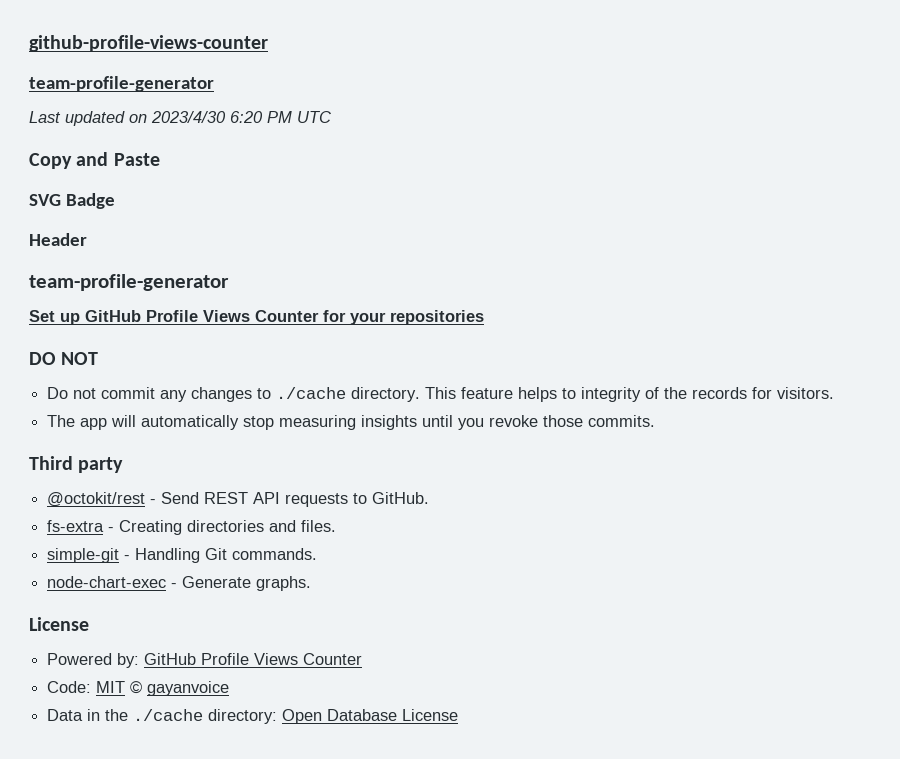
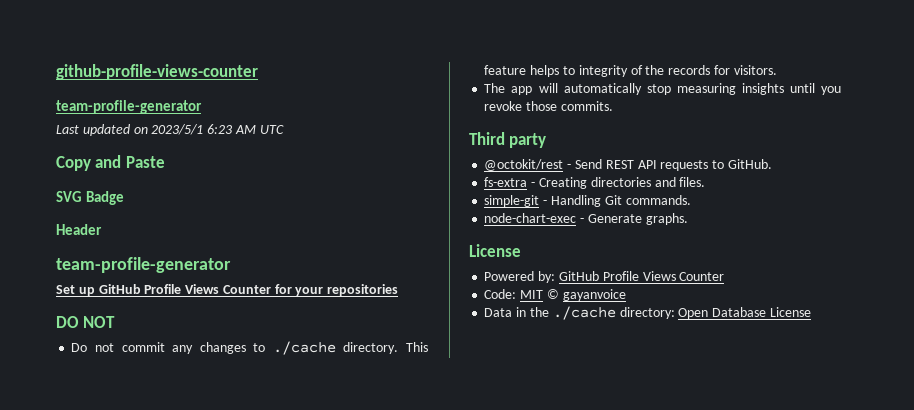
[151,111,292,123] 2023/4/30 6:20 PM -> [151,124,256,135] 2023/5/1 6:23 AM

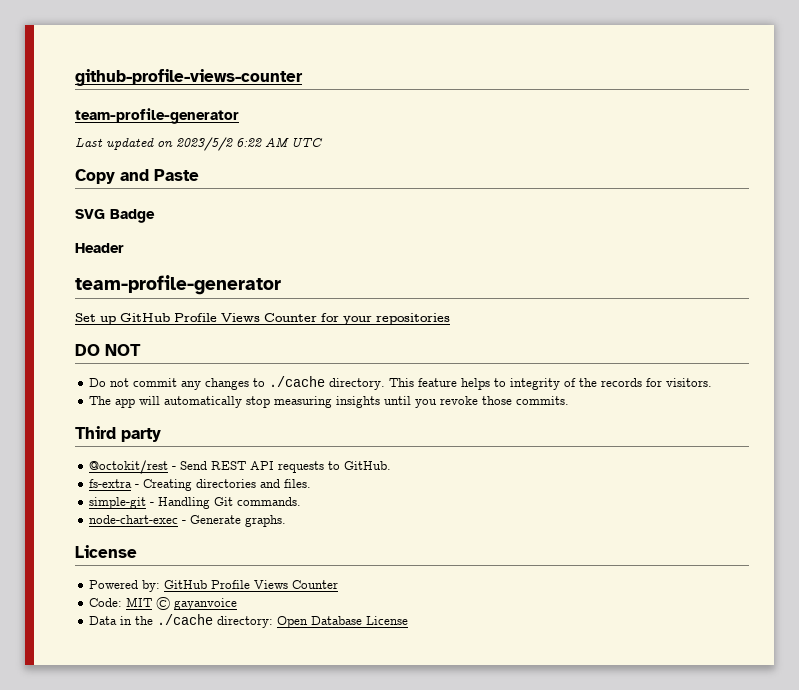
[151,124,234,135] 2023/5/1 6:23 -> [176,137,262,151] 2023/5/2 6:22

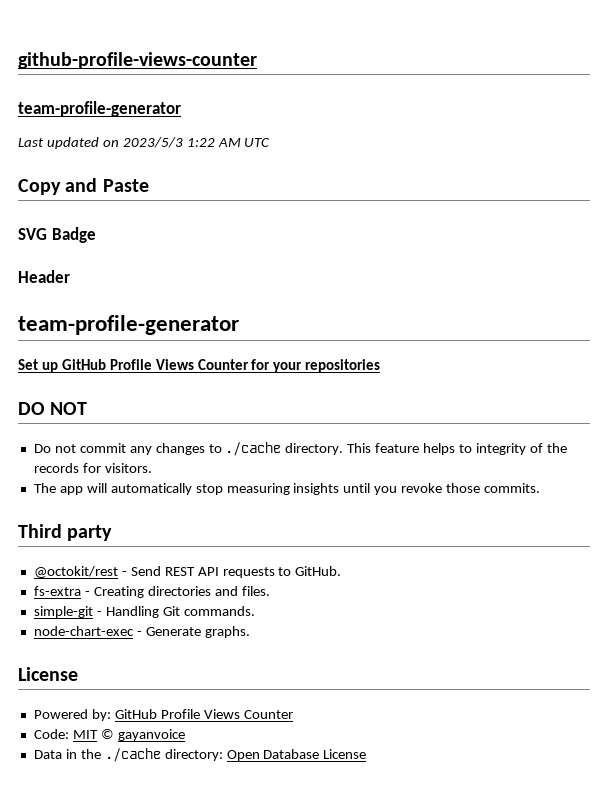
[176,137,262,151] 2023/5/2 6:22 -> [122,137,215,148] 2023/5/3 1:22

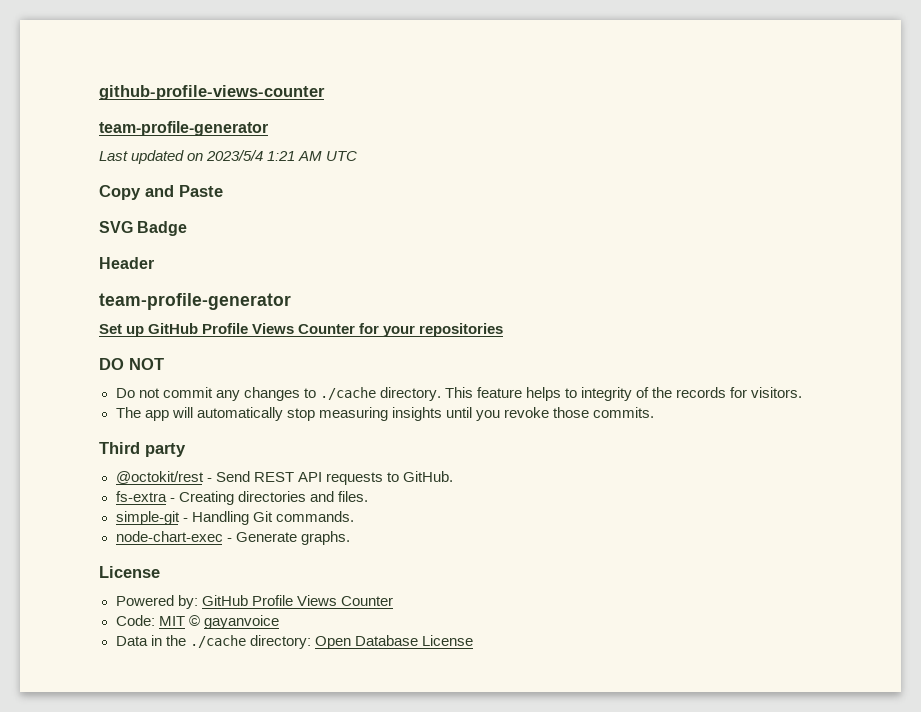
[122,137,215,148] 2023/5/3 1:22 -> [206,150,296,161] 2023/5/4 1:21

